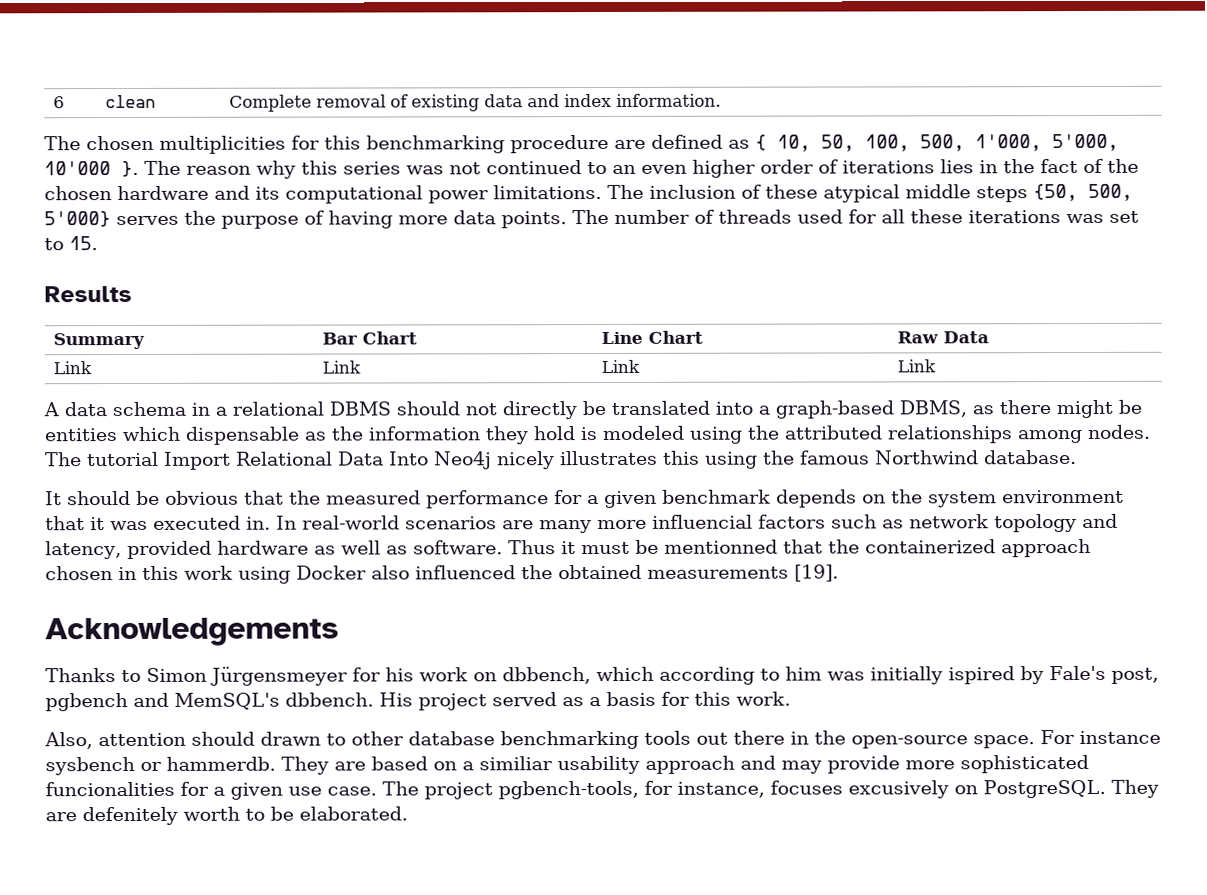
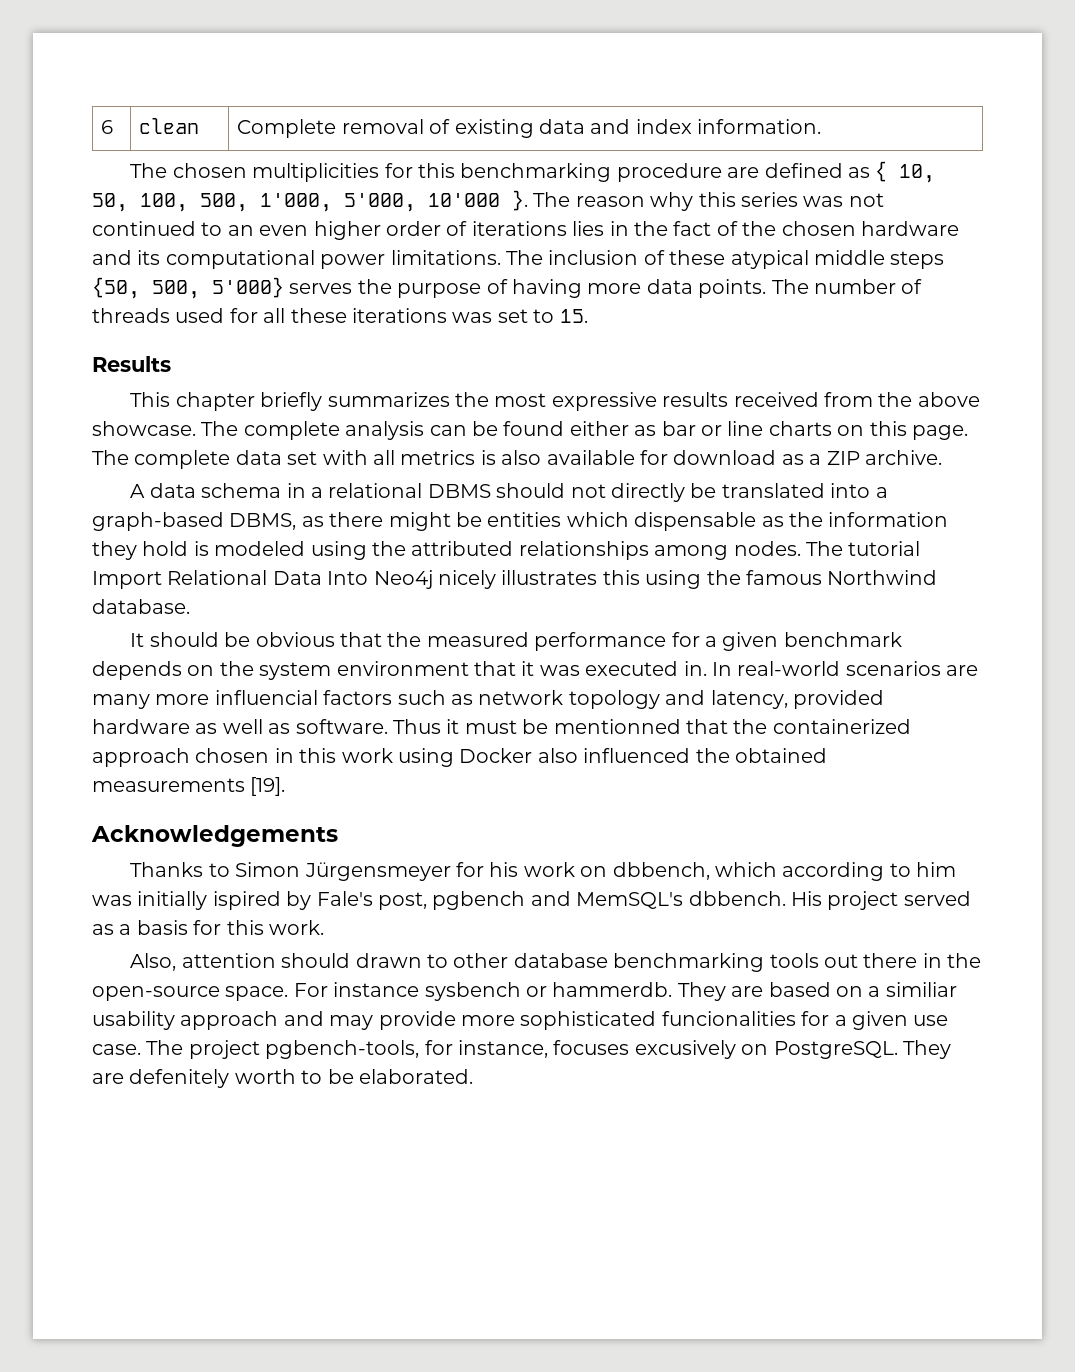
[52,332,145,350] [321,331,417,345] [600,330,703,345] [896,331,989,344] [52,361,92,375] [321,360,361,374] [600,359,640,374] [896,359,936,373] // Summary | Bar Chart | Line Chart | Raw Data // Link | Link | Link | Link -> [130,392,980,411] [92,421,968,440] [92,450,942,469] // This chapter briefly summarizes the most expressive results received from the above showcase. The complete analysis can be found either as bar or line charts on this page. The complete data set with all metrics is also available for download as a ZIP archive.

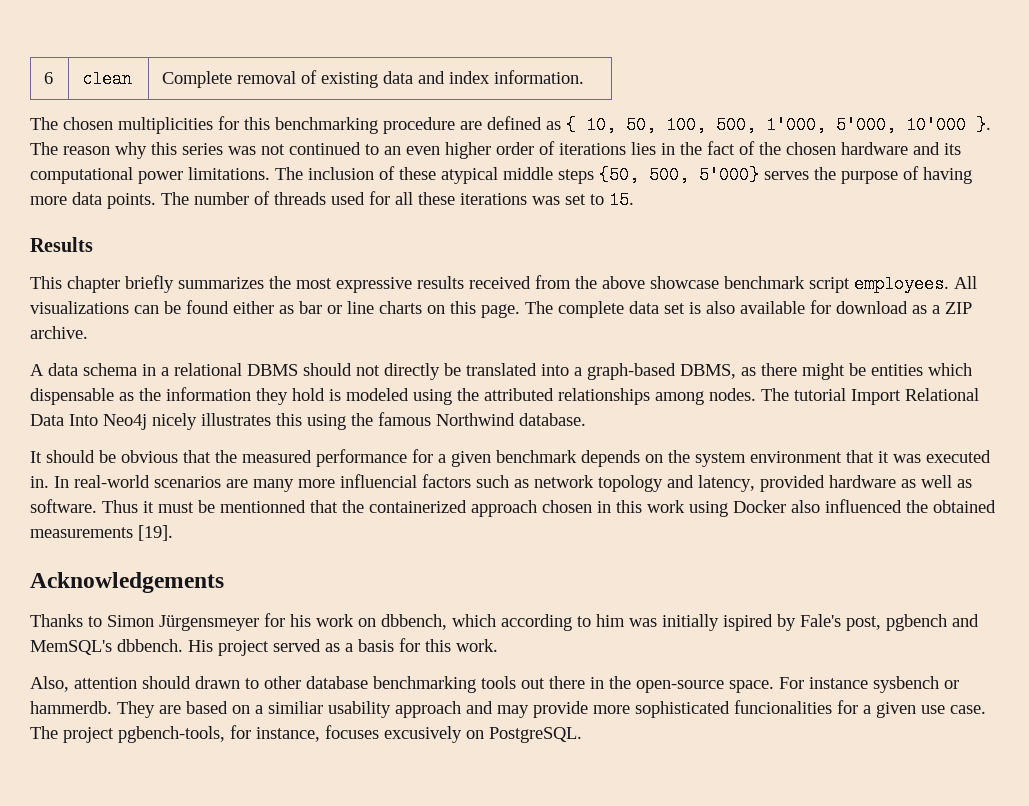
[92,421,425,440] showcase. The complete analysis -> [650,275,977,293] [30,301,129,314] showcase benchmark script employees. All visualizations
[322,450,476,465] with all metrics -> (685, 308) none
[902,1040,951,1059] [92,1069,473,1088] They are defenitely worth to be elaborated. -> (582, 735) none

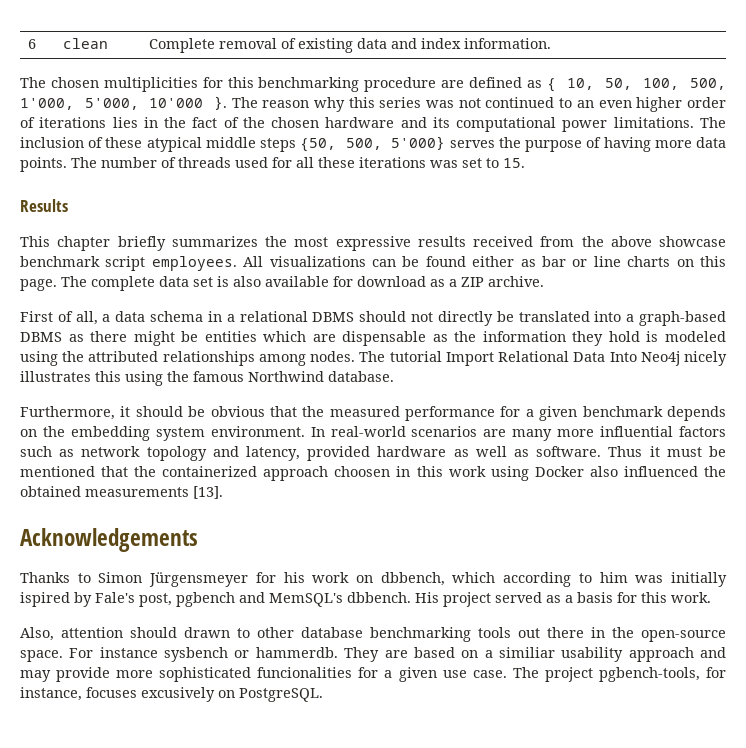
[30,364,44,376] A -> [20,311,111,325] First of all, a
[680,364,736,379] DBMS, -> [20,332,62,342] DBMS
(972, 369) none -> [312,334,336,342] are
[30,451,42,463] It -> [20,406,131,420] Furthermore, it
[695,450,991,467] [30,476,49,488] system environment that it was executed in. -> [70,426,305,441] embedding system environment.
[340,474,417,488] influencial -> [600,426,674,437] influential
[220,500,306,513] mentionned -> [20,466,95,477] mentioned
[542,500,592,513] chosen -> [334,466,391,477] choosen
[138,525,173,541] [19]. -> [193,486,223,499] [13].

